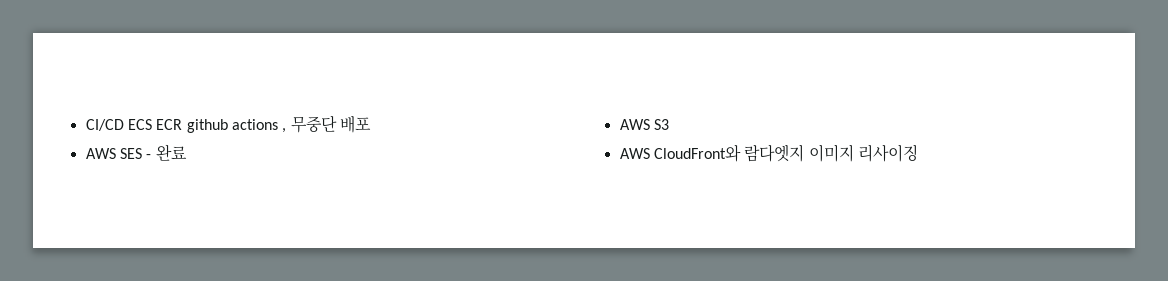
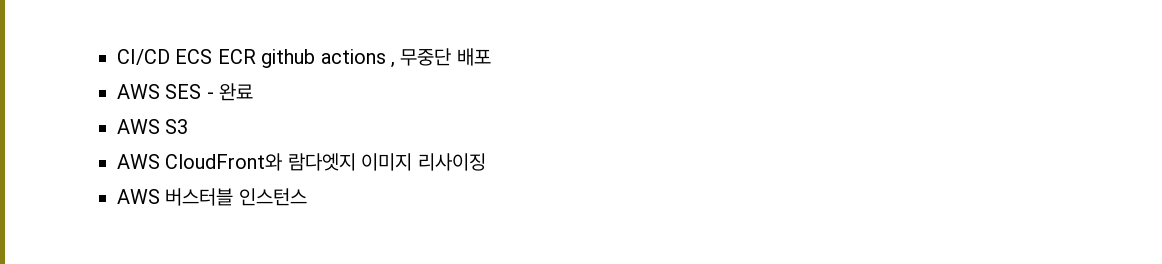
(918, 153) none -> [117,188,307,206] // AWS 버스터블 인스턴스

